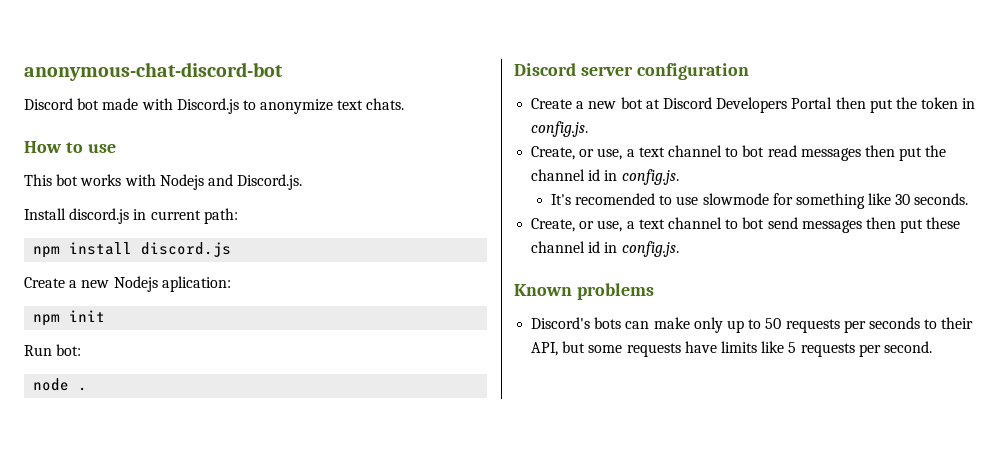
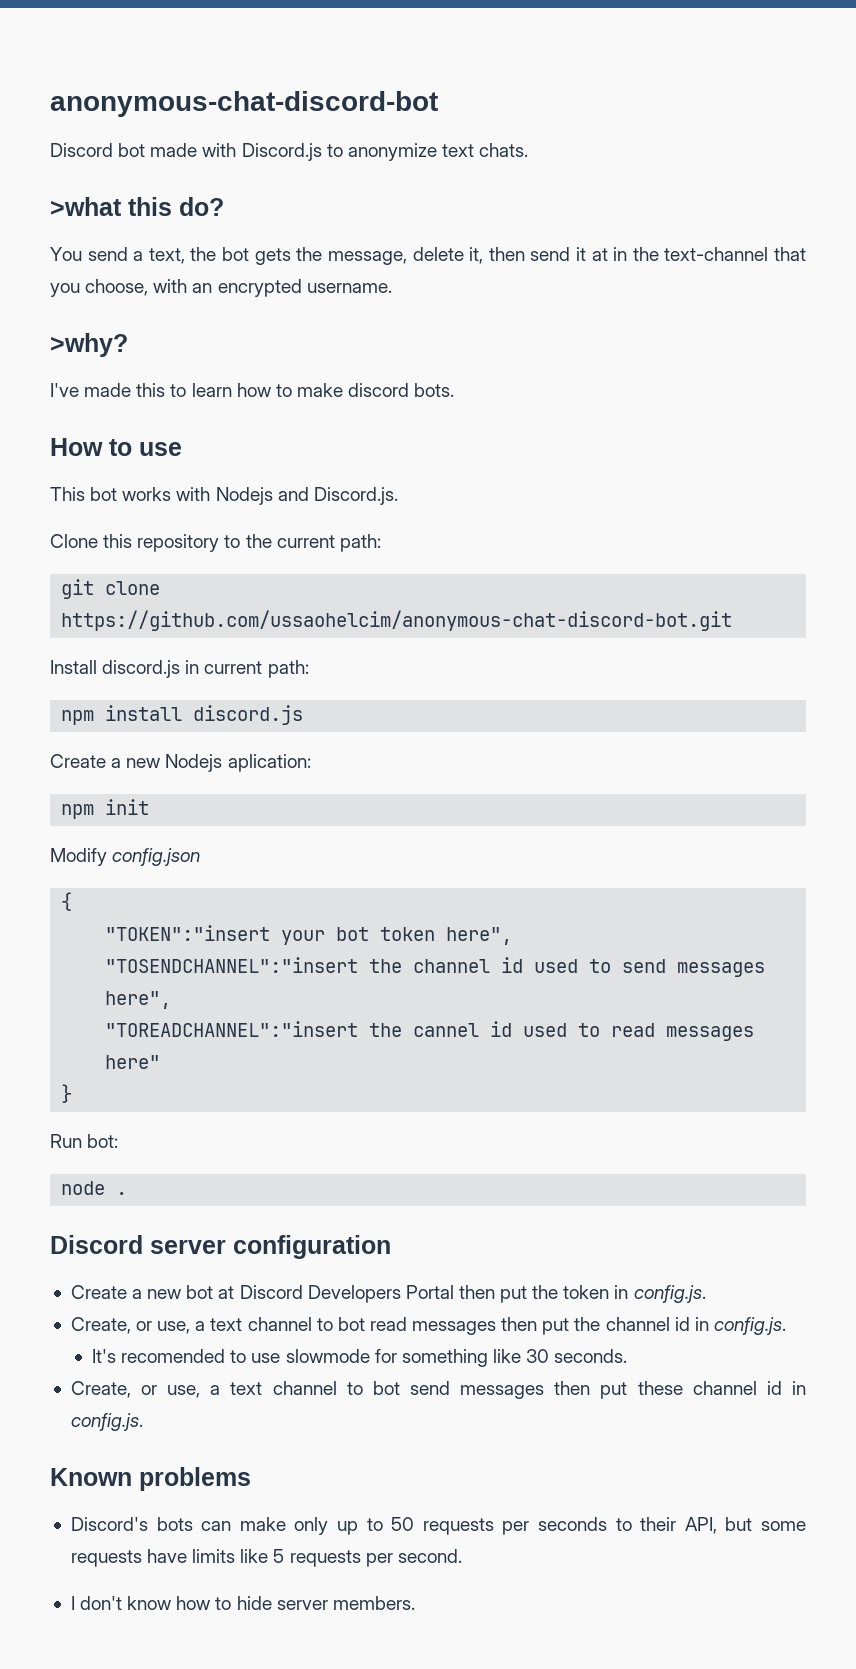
(405, 104) none -> [50,197,224,216] [50,247,806,265] [50,279,392,297] [50,333,128,357] [50,383,455,397] // >what this do? // You send a text, the bot gets the message, delete it, then send it at in the text-channel that you choose, with an encrypted username. // >why? // I've made this to learn how to make discord bots.
(303, 182) none -> [50,534,381,552] [61,579,161,599] [61,610,733,631] // Clone this repository to the current path: // git clone https://github.com/ussaohelcim/anonymous-chat-discord-bot.git
(106, 316) none -> [50,848,201,866] [61,892,73,911] [105,925,513,945] [105,957,766,977] [105,991,172,1009] [105,1021,755,1041] [105,1055,161,1069] [61,1084,73,1103] // Modify config.json // { // "TOKEN":"insert your bot token here", // "TOSENDCHANNEL":"insert the channel id used to send messages here", // "TOREADCHANNEL":"insert the cannel id used to read messages here" // }
(932, 347) none -> [70,1596,415,1610] // I don't know how to hide server members.

